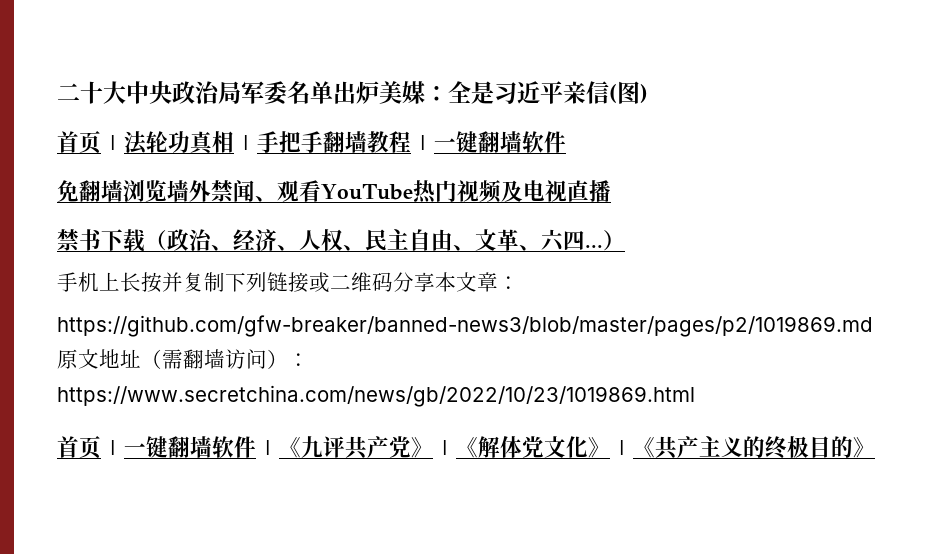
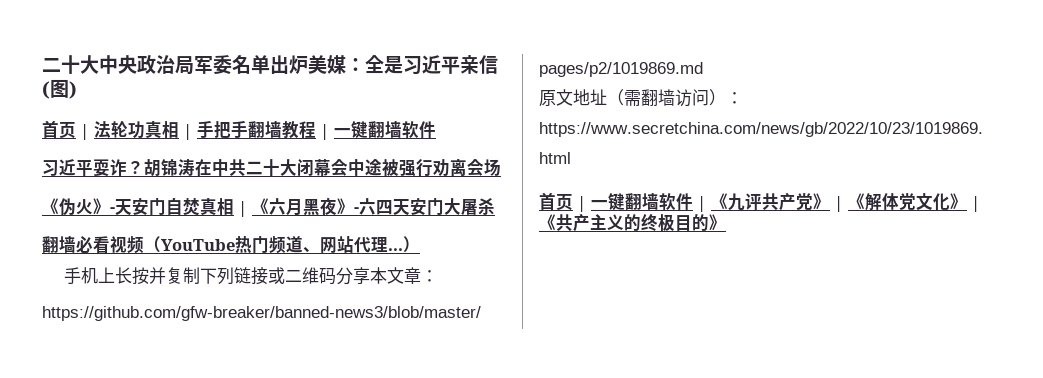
[57,180,611,204] [57,229,585,252] 免翻墙浏览墙外禁闻、观看YouTube热门视频及电视直播 // 禁书下载（政治、经济、人权、民主自由、文革、六四 -> [42,159,501,177] [42,197,495,217] [42,236,388,254] 习近平耍诈？胡锦涛在中共二十大闭幕会中途被强行劝离会场 // 《伪火》-天安门自焚真相 | 《六月黑夜》-六四天安门大屠杀 // 翻墙必看视频（YouTube热门频道、网站代理

